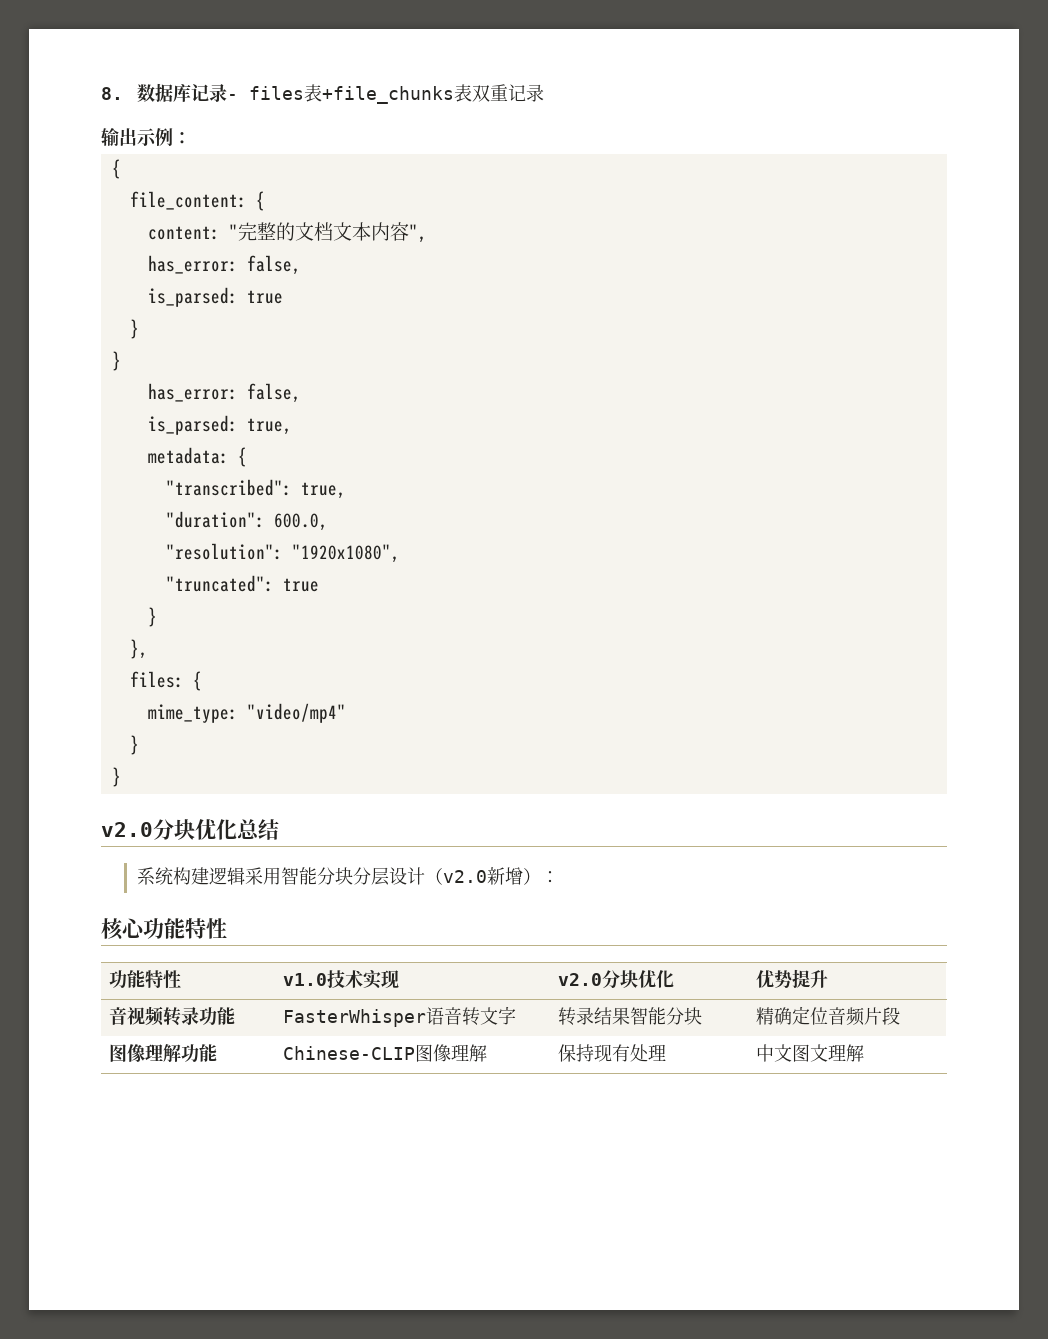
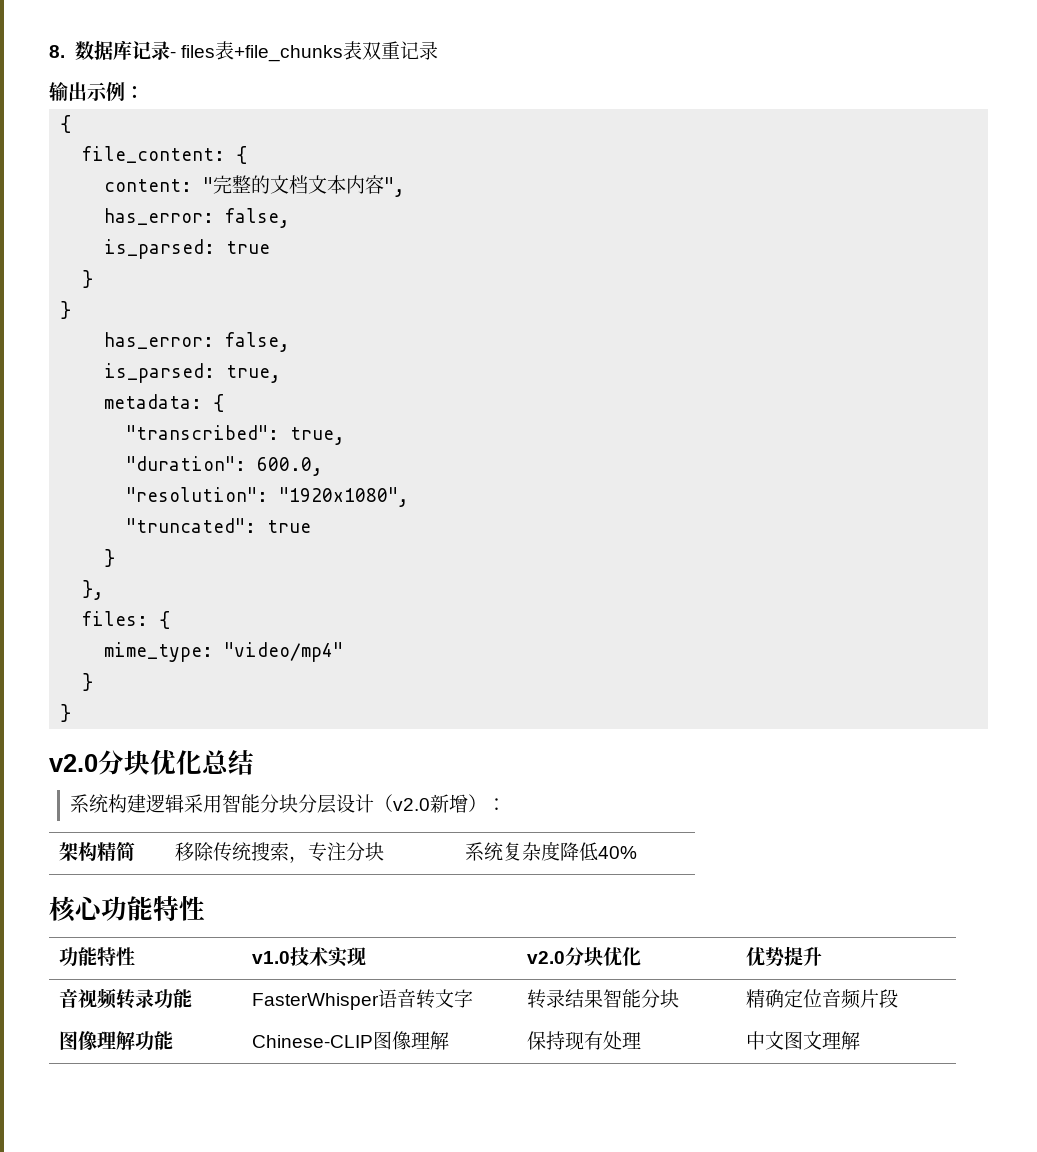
(559, 877) none -> [58,842,135,861] [174,842,384,863] [464,842,637,861] // 架构精简 | 移除传统搜索，专注分块 | 系统复杂度降低40%

